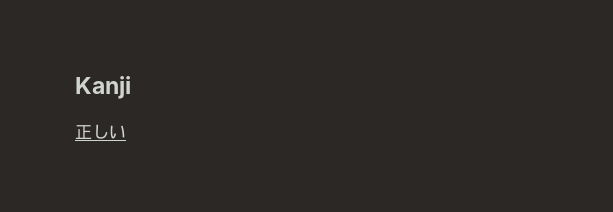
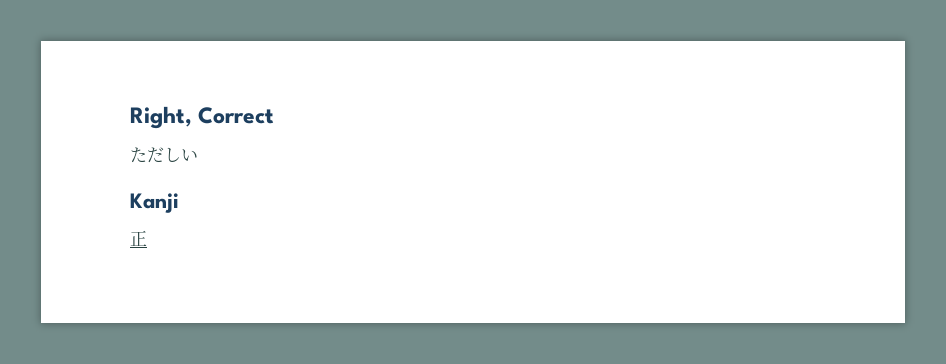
(75, 87) none -> [130,106,275,129] [130,147,198,163] Right, Correct // ただしい //
[92,124,126,139] しい -> (147, 238) none

